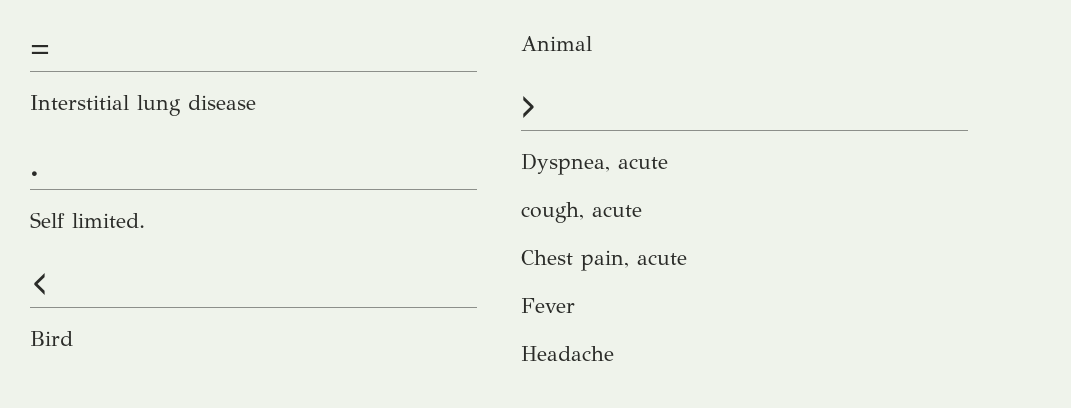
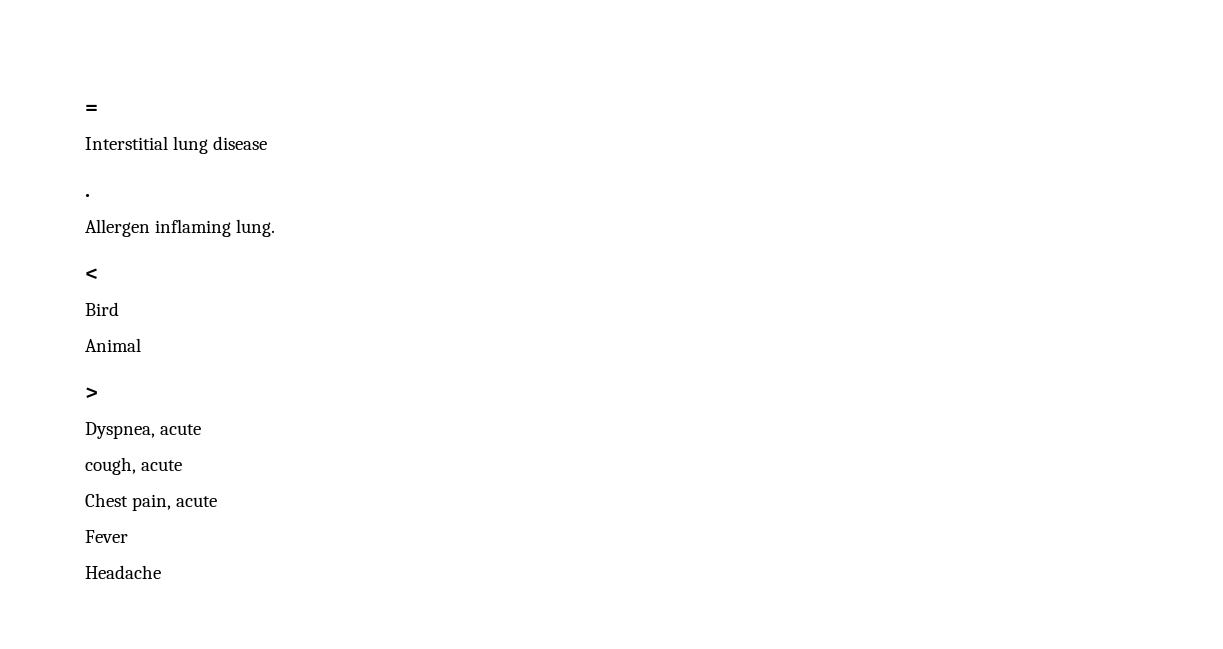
[30,212,145,228] Self limited. -> [85,219,276,237] Allergen inflaming lung.

